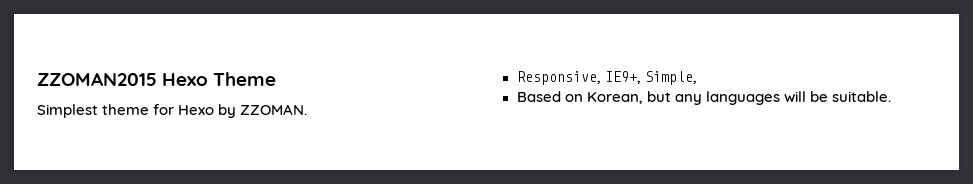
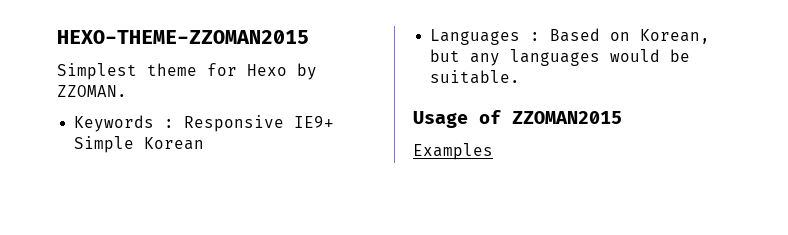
[37,72,277,86] ZZOMAN2015 Hexo Theme -> [57,30,309,44] HEXO-THEME-ZZOMAN2015
[516,71,697,85] Responsive, IE9+, Simple, // -> [74,115,335,132] [74,136,205,153] [430,29,541,45] Keywords : Responsive IE9+ Simple Korean // Languages :
[783,91,806,103] will -> [610,49,661,62] would
(891, 96) none -> [413,110,622,128] [413,143,493,160] // Usage of ZZOMAN2015 // Examples

